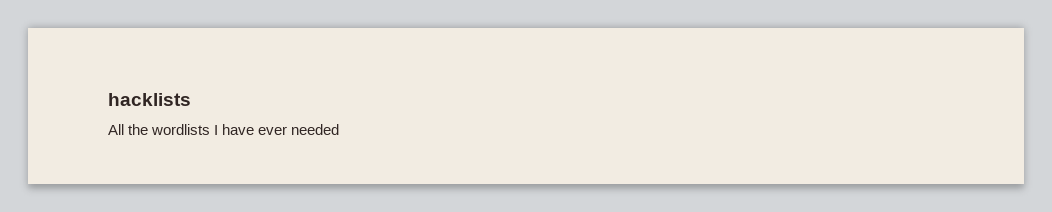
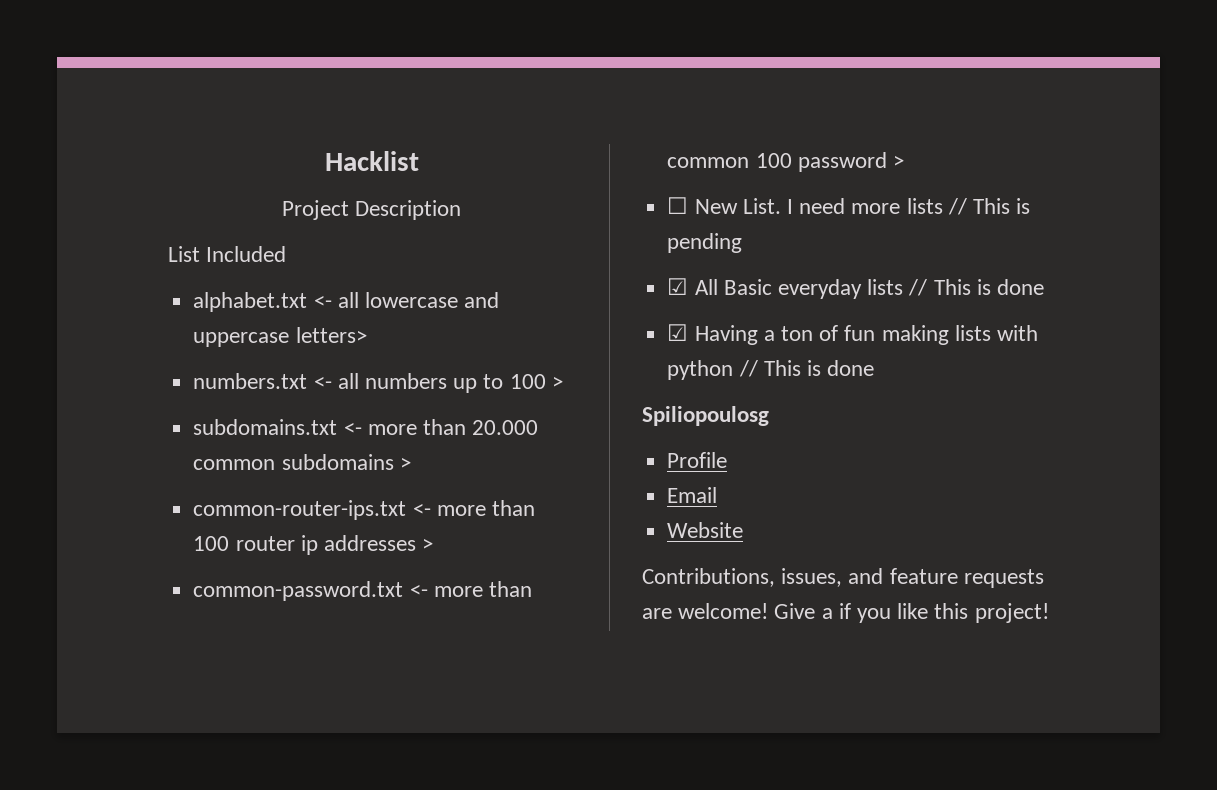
[108,93,191,106] [108,124,340,135] hacklists // All the wordlists I have ever needed -> [324,151,419,171] [281,200,462,220] [168,246,287,262] [193,292,500,312] [193,327,367,347] [193,373,563,393] [193,419,539,435] [193,454,411,470] [193,500,535,520] [193,535,434,555] [193,581,532,601] [667,152,904,172] [667,197,1031,215] [667,233,743,253] [667,278,1044,299] [667,324,1038,345] [667,360,875,380] [642,406,769,426] [667,452,728,468] [667,487,718,503] [667,522,744,538] [642,568,1044,588] [642,603,1049,623] Hacklist // Project Description // List Included // alphabet.txt <- all lowercase and uppercase letters> // numbers.txt <- all numbers up to 100 > // subdomains.txt <- more than 20.000 common subdomains > // common-router-ips.txt <- more than 100 router ip addresses > // common-password.txt <- more than common 100 password > // ☐ New List. I need more lists // This is pending // ☑ All Basic everyday lists // This is done // ☑ Having a ton of fun making lists with python // This is done // Spiliopoulosg // Profile // Email // Website // Contributions, issues, and feature requests are welcome! Give a if you like this project!

